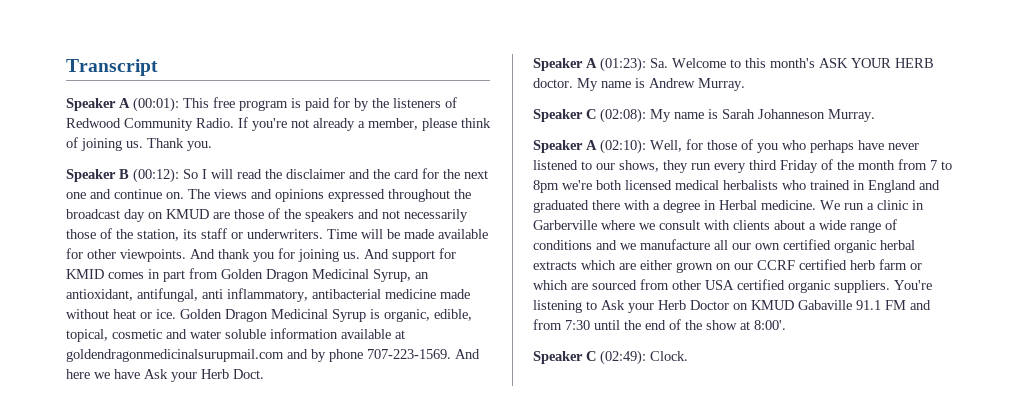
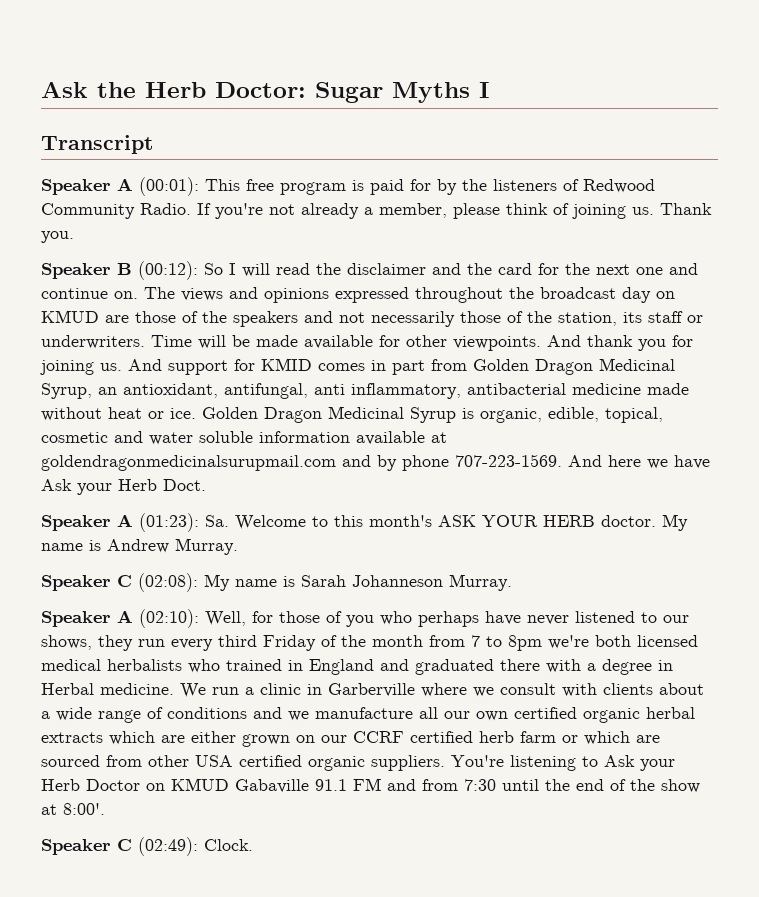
(66, 67) none -> [41,81,489,103] Ask the Herb Doctor: Sugar Myths I //

